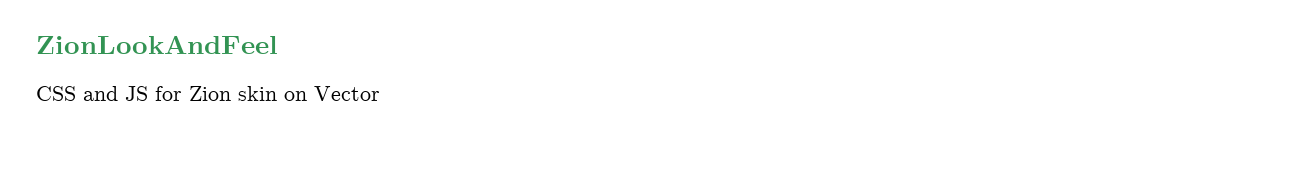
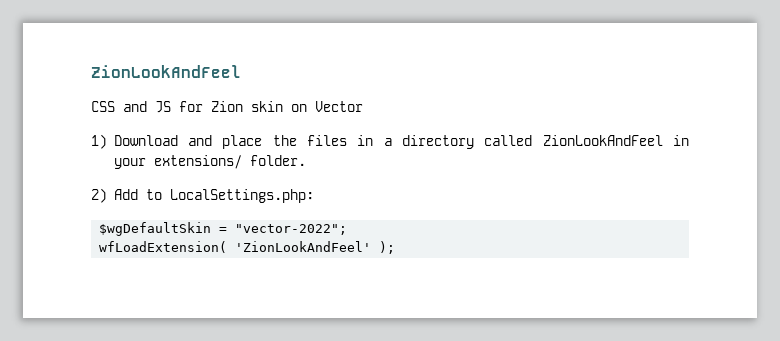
(380, 93) none -> [91,134,689,149] [113,155,306,169] [91,188,314,203] [99,222,348,236] [99,241,396,254] // 1) Download and place the files in a directory called ZionLookAndFeel in your extensions/ folder. // 2) Add to LocalSettings.php: // $wgDefaultSkin = "vector-2022"; // wfLoadExtension( 'ZionLookAndFeel' );

